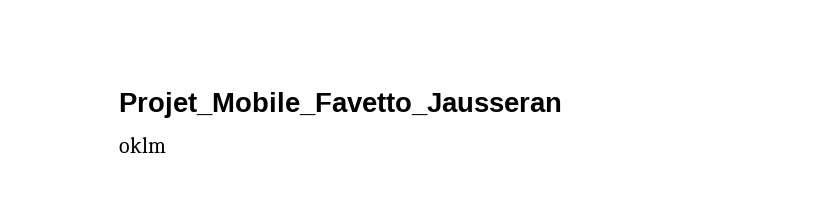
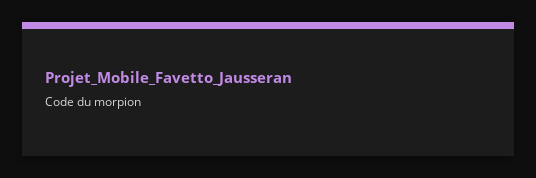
[119,137,166,153] oklm -> [45,97,142,109] Code du morpion

